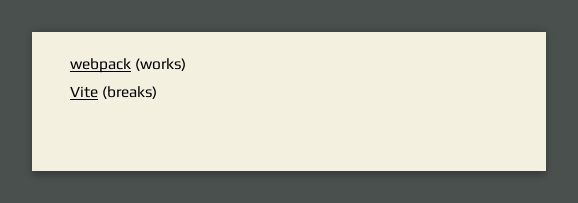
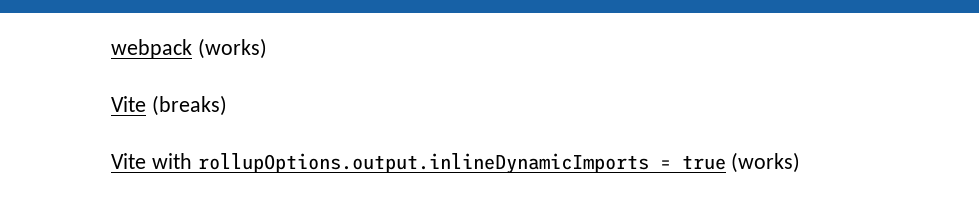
(158, 92) none -> [111,152,801,174] // Vite with rollupOptions.output.inlineDynamicImports = true (works)

